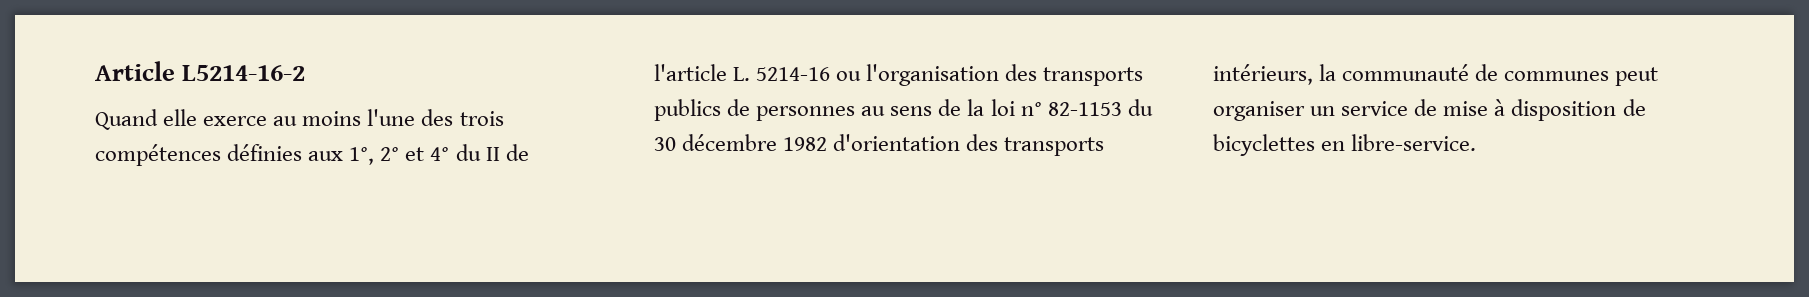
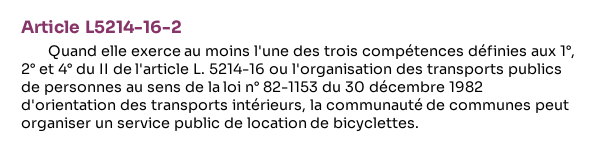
[1414,99,1646,121] [1213,134,1477,156] de mise à disposition de bicyclettes en libre-service. -> [173,117,420,132] public de location de bicyclettes.

